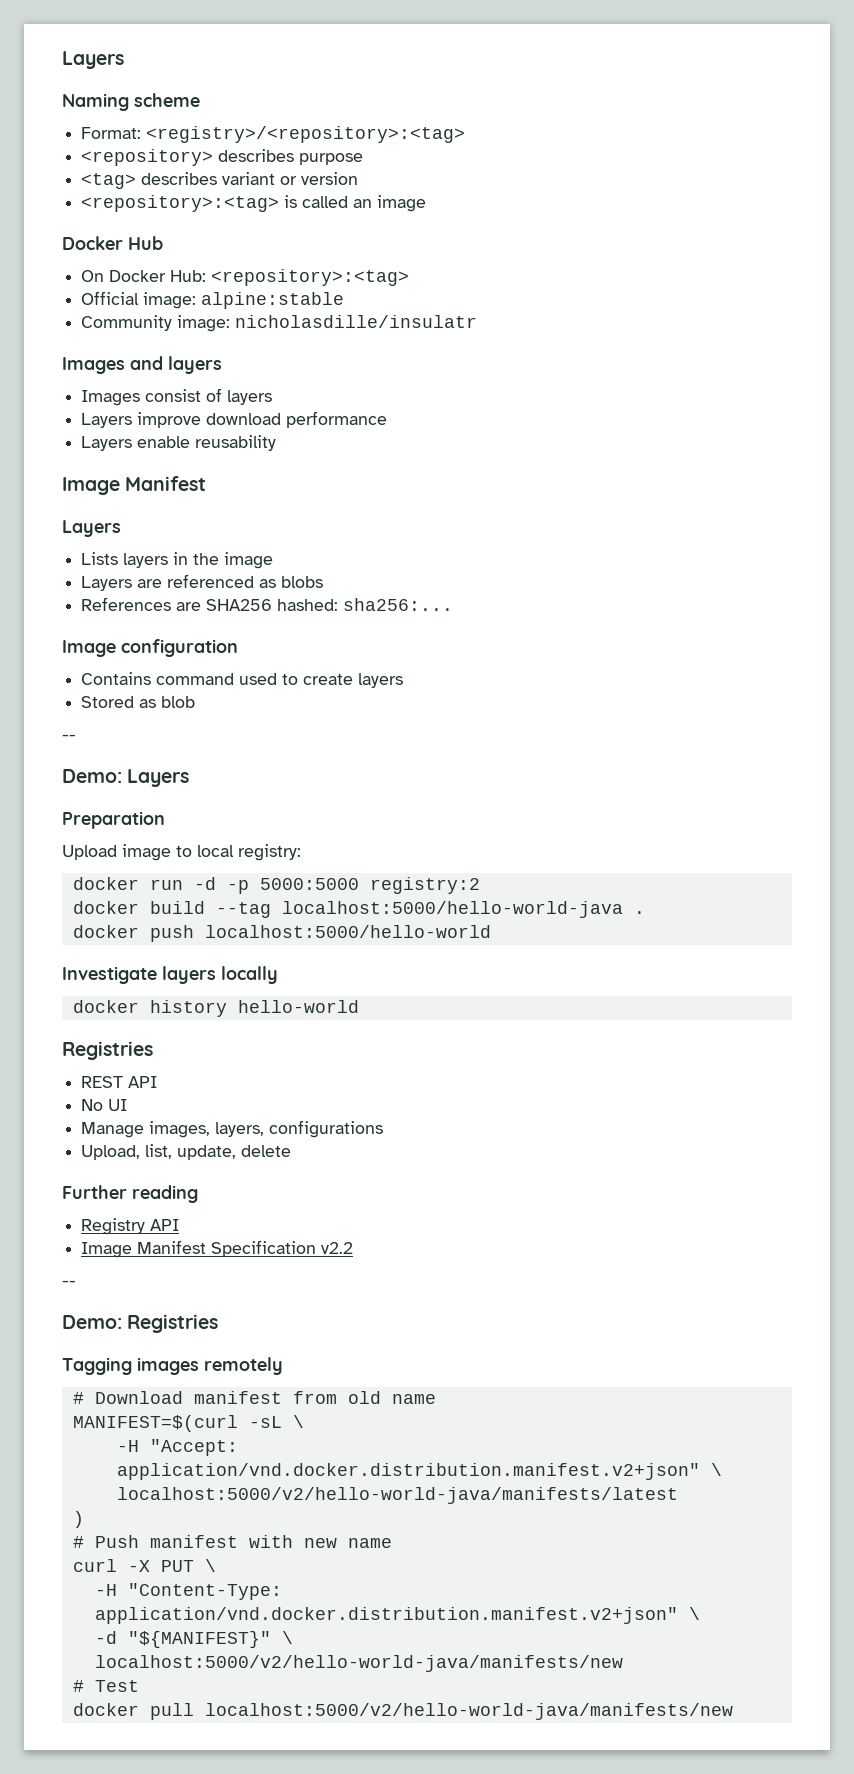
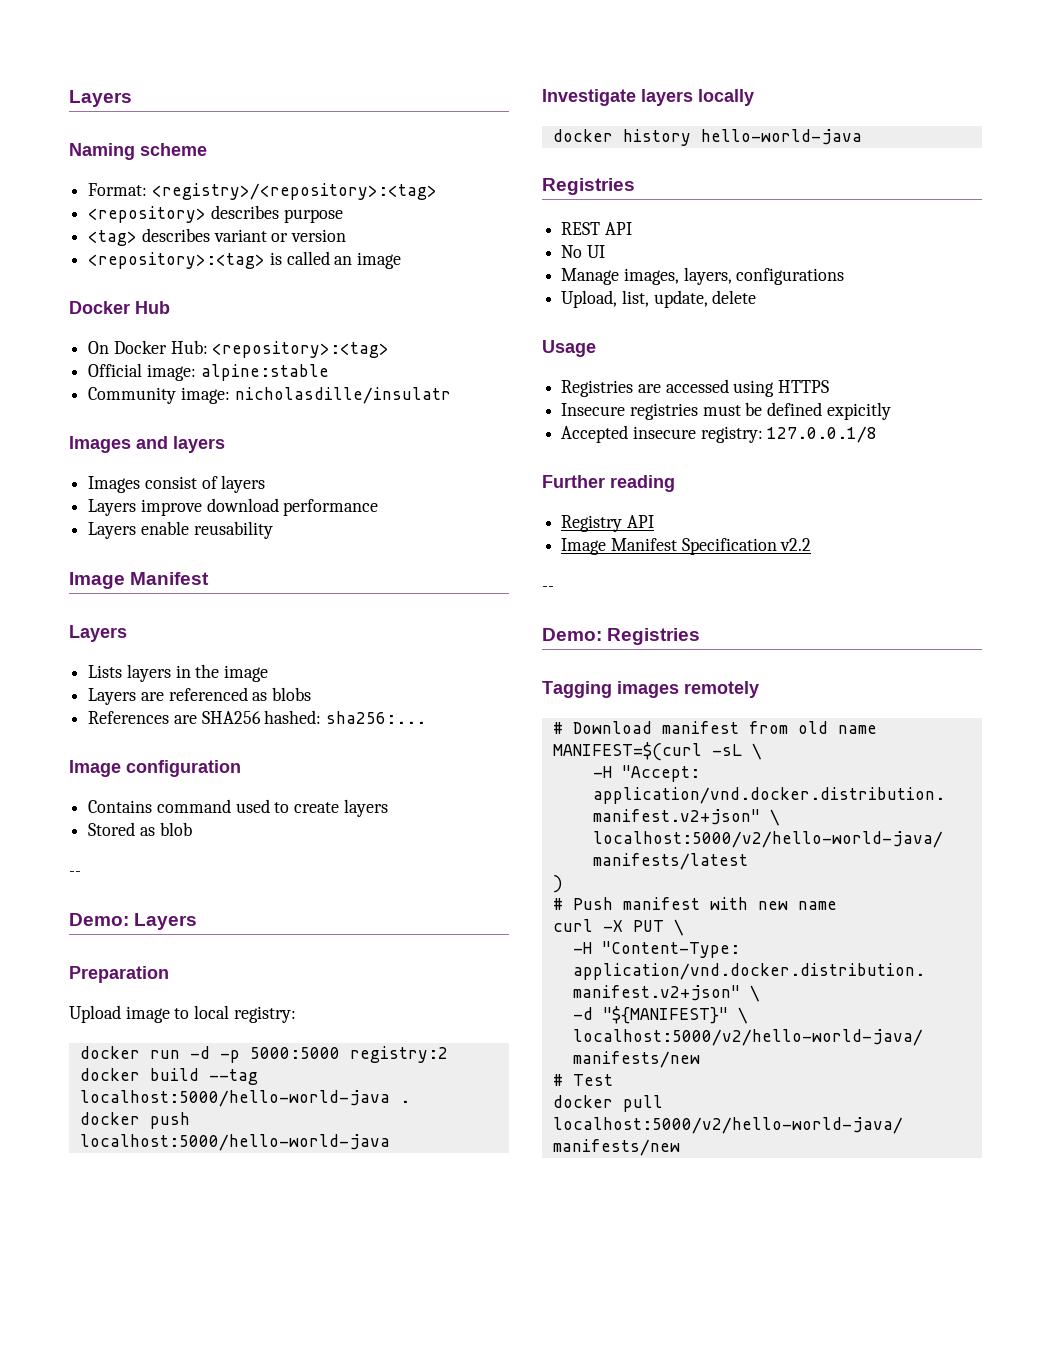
[204,925,491,938] localhost:5000/hello-world -> [79,1134,390,1151] localhost:5000/hello-world-java
[237,1000,359,1013] hello-world -> [700,129,862,145] hello-world-java
(292, 1151) none -> [542,340,596,357] [561,379,830,397] [561,402,891,420] [561,425,878,443] // Usage // Registries are accessed using HTTPS // Insecure registries must be defined expicitly // Accepted insecure registry: 127.0.0.1/8

